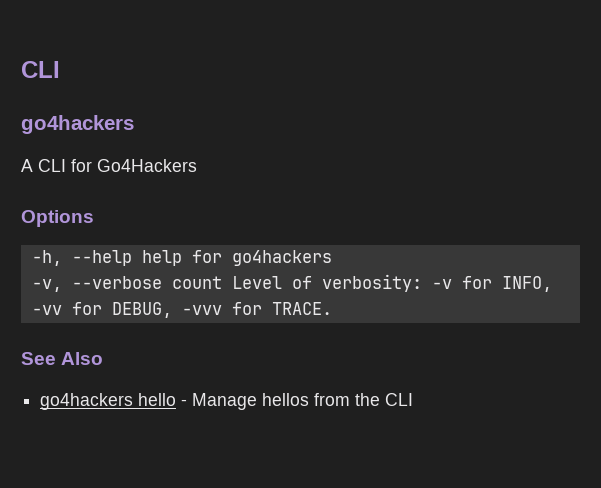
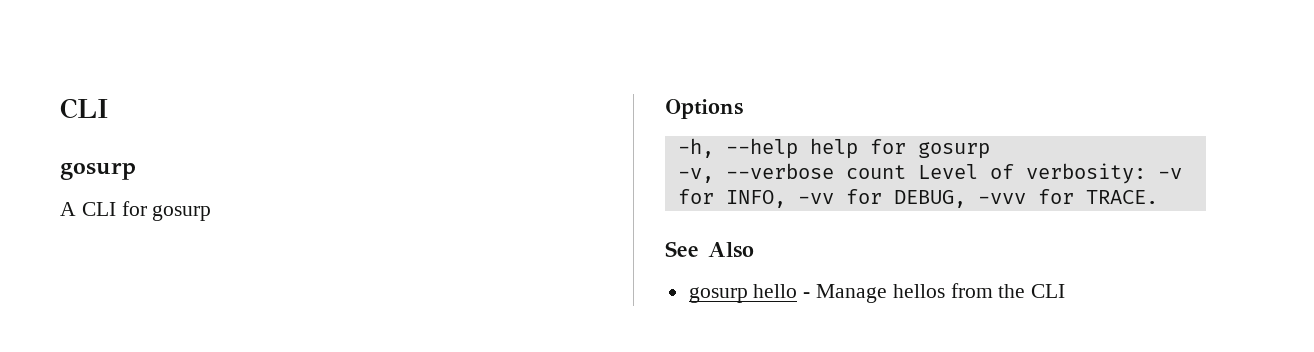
[21,115,134,134] go4hackers -> [60,162,136,180] gosurp
[97,159,197,172] Go4Hackers -> [152,205,212,221] gosurp
[231,250,332,266] go4hackers -> [917,142,990,159] gosurp
[40,393,134,410] go4hackers -> [688,287,748,303] gosurp

